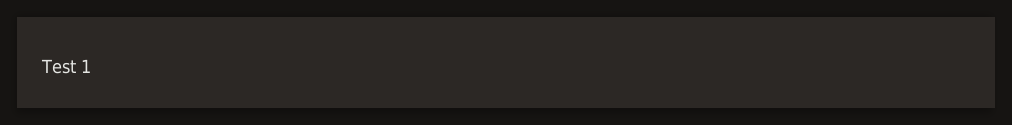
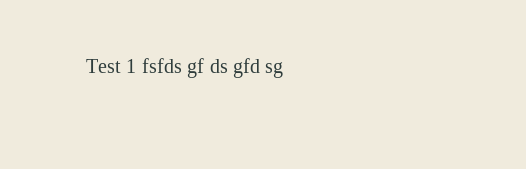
(91, 66) none -> [141,58,284,78] fsfds gf ds gfd sg

